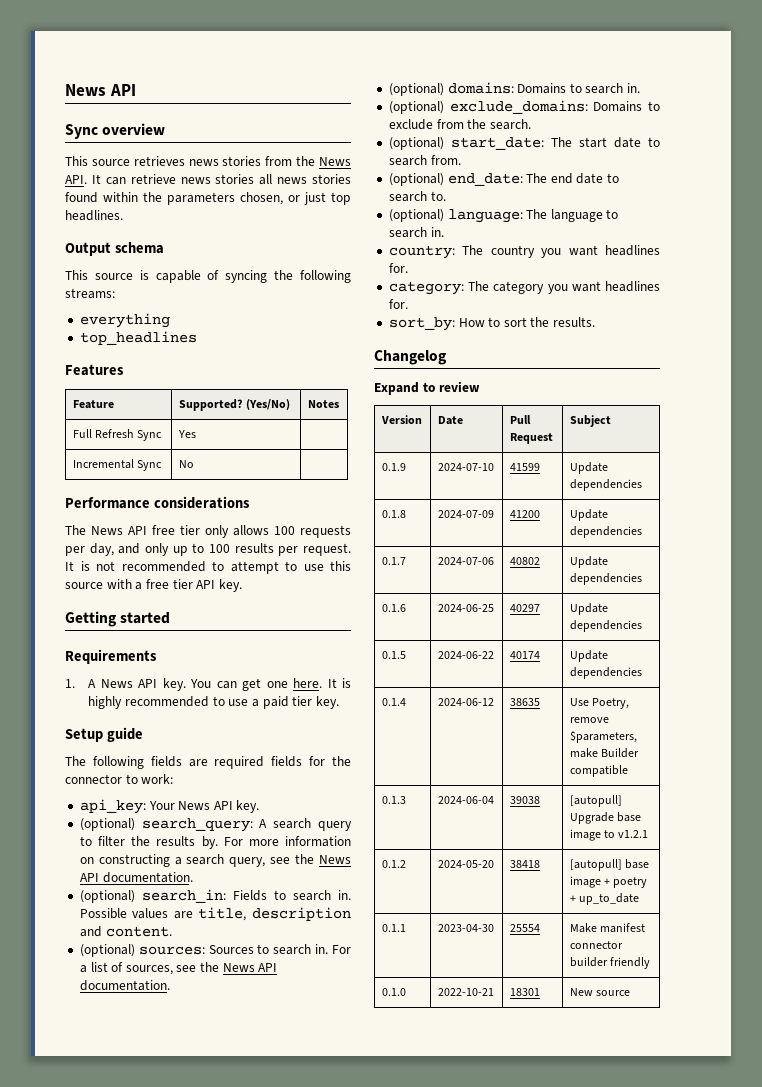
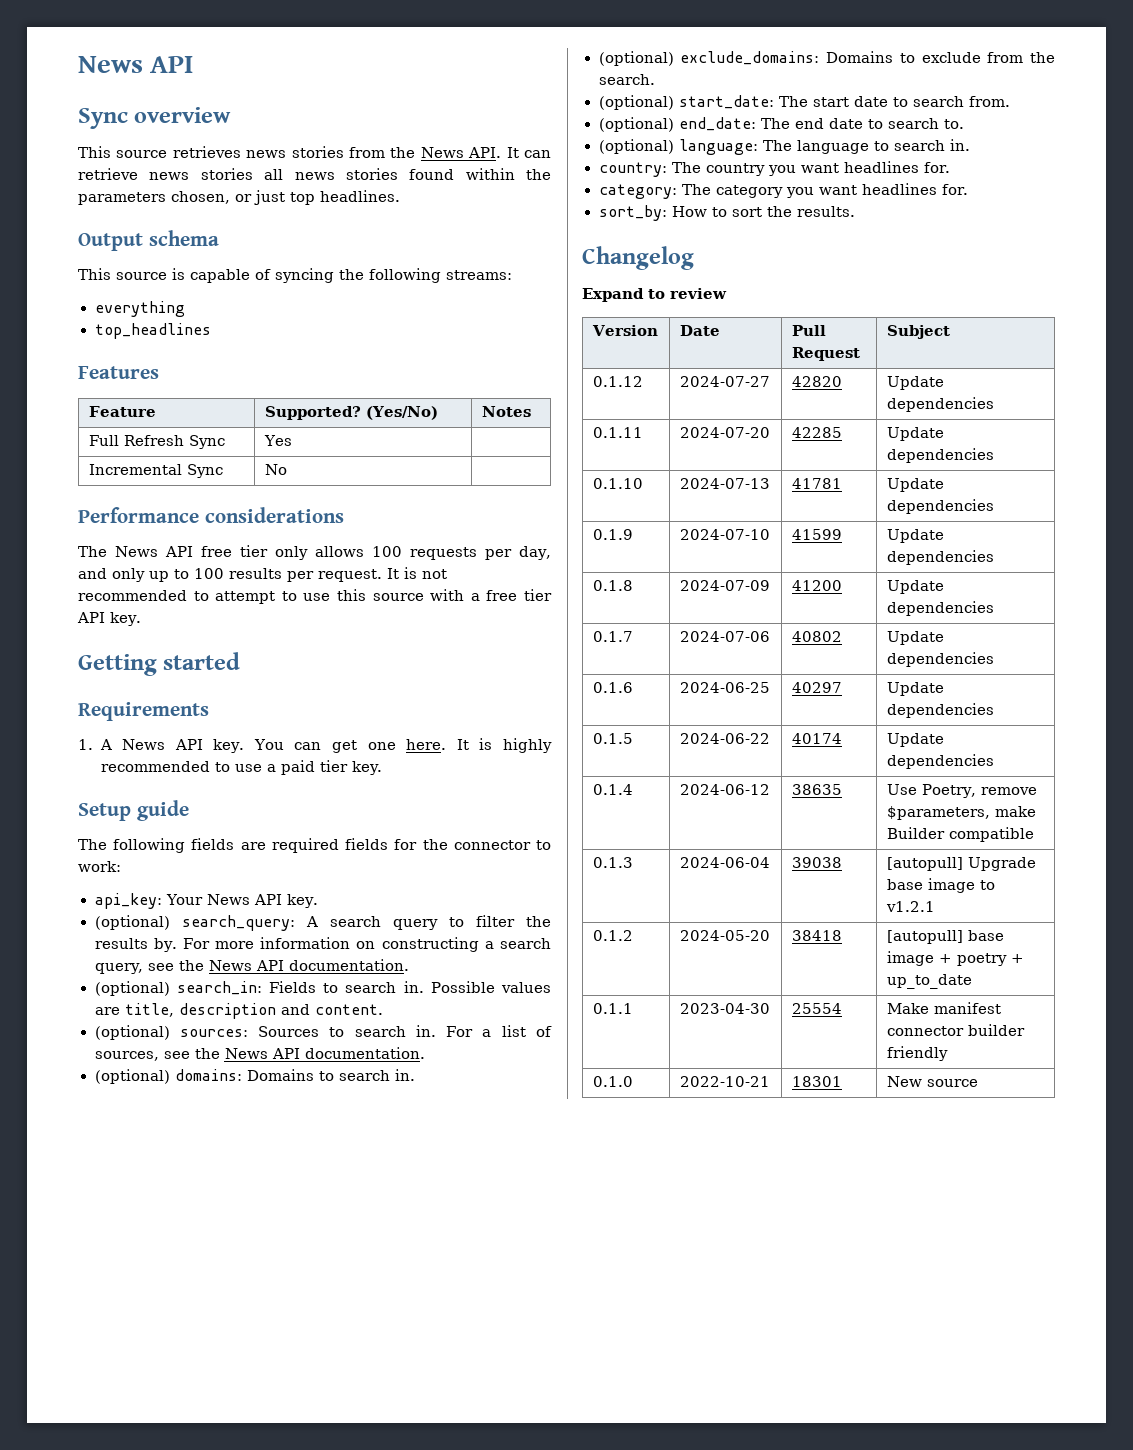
(611, 421) none -> [592,376,643,387] [679,376,770,387] [791,376,842,387] [886,376,944,390] [886,397,994,412] [592,427,643,438] [679,427,770,438] [791,427,842,438] [886,427,944,441] [886,448,994,463] [592,478,643,489] [679,478,770,489] [791,478,842,489] [886,478,944,492] [886,499,994,514] // 0.1.12 | 2024-07-27 | 42820 | Update dependencies // 0.1.11 | 2024-07-20 | 42285 | Update dependencies // 0.1.10 | 2024-07-13 | 41781 | Update dependencies

